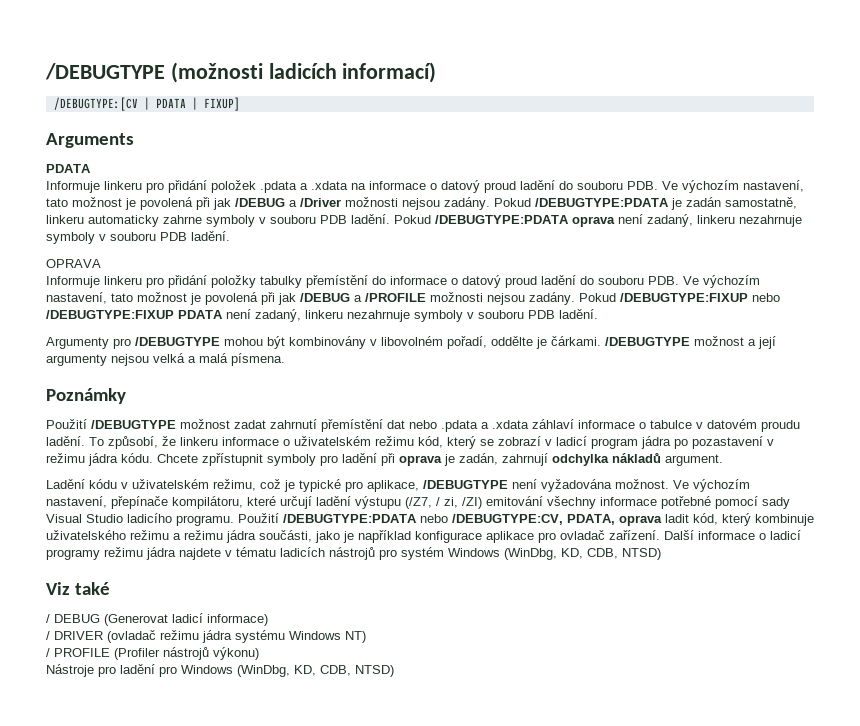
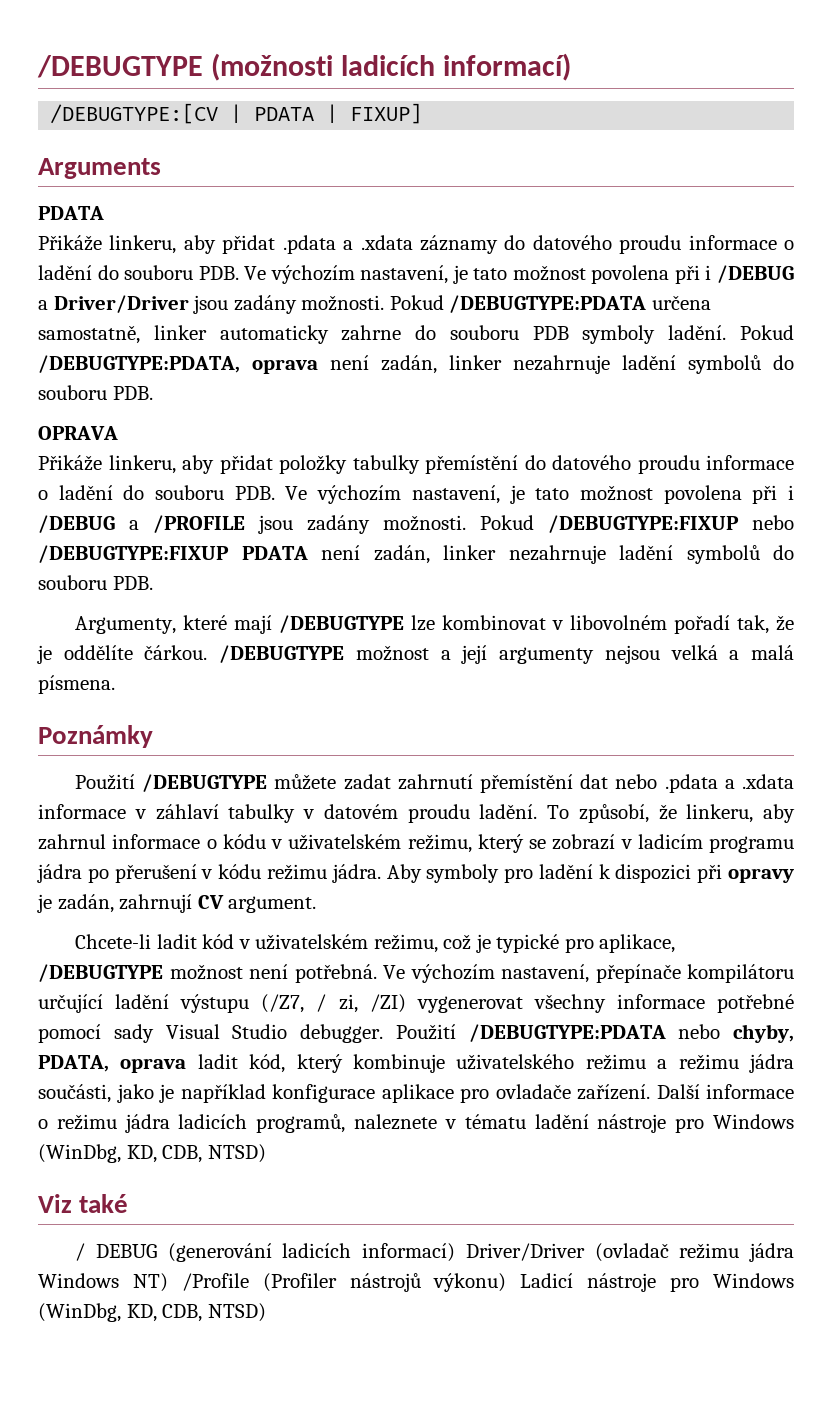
[46,180,804,193] [46,197,797,210] [46,215,347,227] Informuje linkeru pro přidání položek .pdata a .xdata na informace o datový proud ladění do souboru PDB. Ve výchozím nastavení, tato možnost je povolená při jak /DEBUG a /Driver možnosti nejsou zadány. Pokud /DEBUGTYPE:PDATA je zadán samostatně, linkeru automaticky zahrne symboly v souboru PDB -> [38,235,794,254] [38,265,795,284] [38,295,711,314] [38,325,656,344] Přikáže linkeru, aby přidat .pdata a .xdata záznamy do datového proudu informace o ladění do souboru PDB. Ve výchozím nastavení, je tato možnost povolena při i /DEBUG a Driver/Driver jsou zadány možnosti. Pokud /DEBUGTYPE:PDATA určena samostatně, linker automaticky zahrne do souboru PDB symboly
[435,215,569,224] /DEBUGTYPE:PDATA -> [38,355,240,373] /DEBUGTYPE:PDATA,
[647,214,802,227] [46,231,230,244] [46,259,101,268] [46,275,760,288] [46,292,575,305] zadaný, linkeru nezahrnuje symboly v souboru PDB ladění. // OPRAVA // Informuje linkeru pro přidání položky tabulky přemístění do informace o datový proud ladění do souboru PDB. Ve výchozím nastavení, tato možnost je povolená při jak /DEBUG a /PROFILE možnosti nejsou zadány. -> [381,355,794,374] [38,385,153,400] [38,426,118,440] [38,455,794,474] [38,485,795,504] [38,515,466,534] zadán, linker nezahrnuje ladění symbolů do souboru PDB. // OPRAVA // Přikáže linkeru, aby přidat položky tabulky přemístění do datového proudu informace o ladění do souboru PDB. Ve výchozím nastavení, je tato možnost povolena při i /DEBUG a /PROFILE jsou zadány možnosti.
[255,309,598,322] [46,336,601,349] zadaný, linkeru nezahrnuje symboly v souboru PDB ladění. // Argumenty pro /DEBUGTYPE mohou být kombinovány v libovolném pořadí, oddělte je čárkami. -> [373,545,794,564] [38,575,153,590] [75,615,794,634] [37,645,208,664] zadán, linker nezahrnuje ladění symbolů do souboru PDB. // Argumenty, které mají /DEBUGTYPE lze kombinovat v libovolném pořadí tak, že je oddělíte čárkou.
[180,419,230,429] možnost -> [274,774,337,790] můžete
[532,419,692,429] záhlaví informace o tabulce -> [38,804,296,823] informace v záhlaví tabulky
[180,436,774,449] [46,453,442,466] linkeru informace o uživatelském režimu kód, který se zobrazí v ladicí program jádra po pozastavení v režimu jádra kódu. Chcete zpřístupnit symboly pro ladění při oprava -> [686,804,795,823] [38,834,794,853] [37,864,795,883] linkeru, aby zahrnul informace o kódu v uživatelském režimu, který se zobrazí v ladicím programu jádra po přerušení v kódu režimu jádra. Aby symboly pro ladění k dispozici při opravy
[552,452,661,466] odchylka nákladů -> [197,895,224,909] CV
[46,479,117,489] Ladění kódu -> [75,934,235,949] Chcete-li ladit kód
[512,479,669,492] není vyžadována možnost. -> [169,964,377,983] možnost není potřebná.
[172,496,312,509] kompilátoru, které určují -> [687,964,794,983] [38,994,103,1013] kompilátoru určující
[486,496,543,506] emitování -> [416,996,523,1013] vygenerovat
[127,513,234,526] ladicího programu. -> [300,1024,383,1043] debugger.
[452,514,563,525] /DEBUGTYPE:CV, -> [733,1024,794,1043] chyby,
[560,530,605,540] ovladač -> [495,1084,571,1099] ovladače
[770,530,801,540] [46,547,444,560] ladicí programy režimu jádra najdete v tématu ladicích nástrojů pro systém -> [56,1114,705,1133] režimu jádra ladicích programů, naleznete v tématu ladění nástroje pro
[104,613,268,626] [46,631,103,640] (Generovat ladicí informace) // / DRIVER -> [167,1243,585,1262] (generování ladicích informací) Driver/Driver
[235,630,285,643] systému -> (794, 1252) none
[46,648,110,657] // / PROFILE -> [181,1273,249,1291] /Profile
[46,664,155,677] // Nástroje pro ladění -> [520,1273,657,1292] Ladicí nástroje

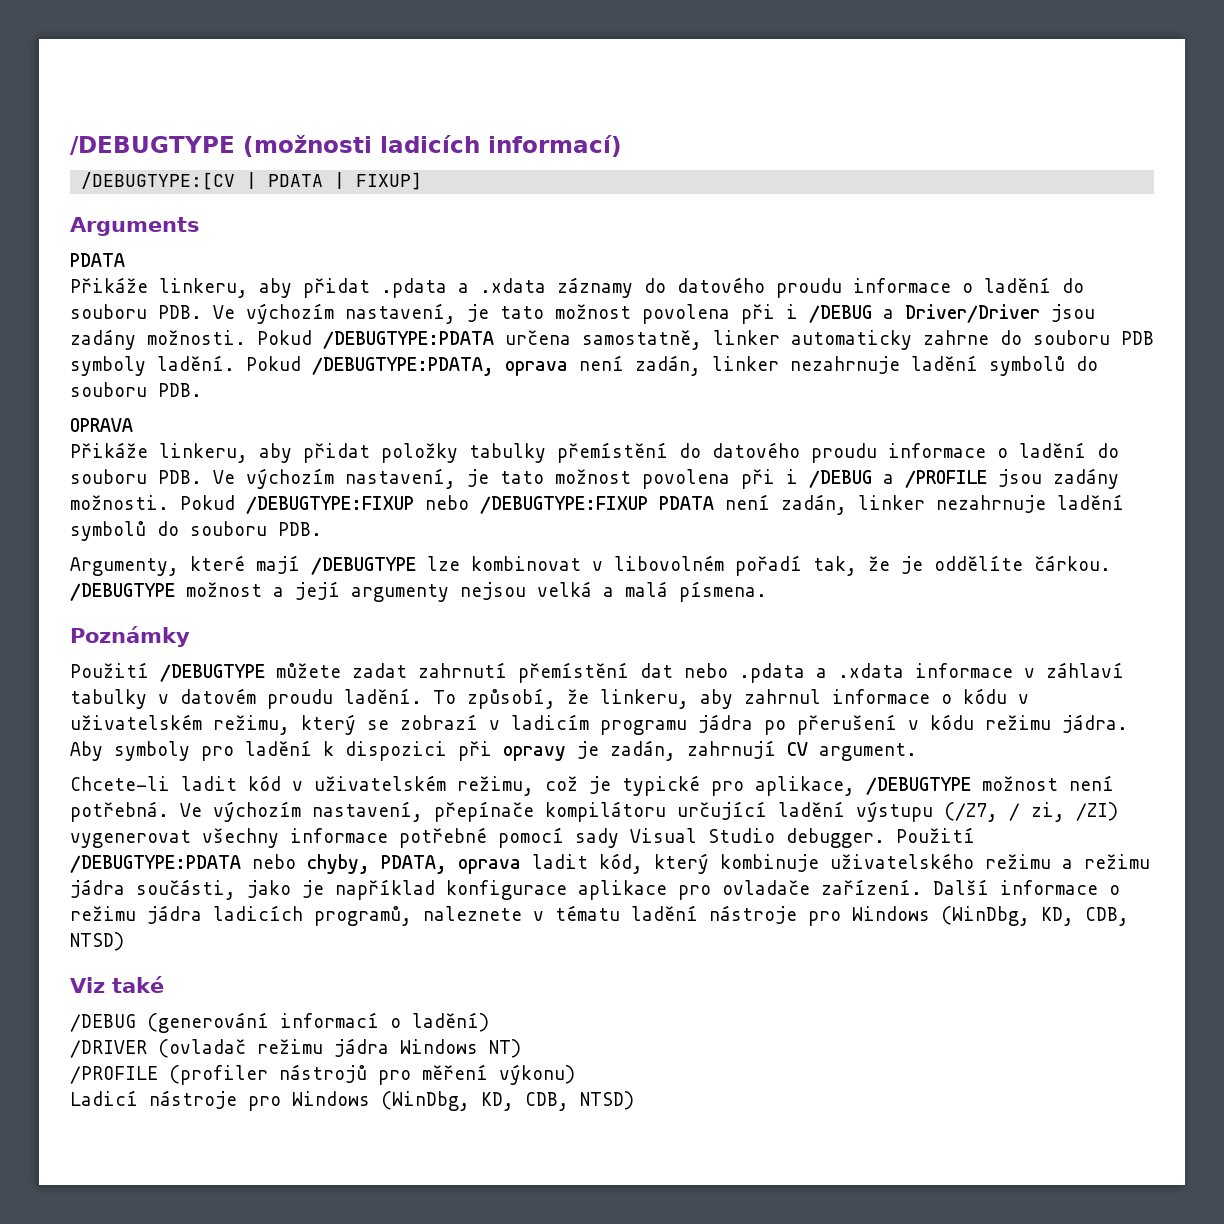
[75,1243,585,1262] / DEBUG (generování ladicích informací) Driver/Driver -> [70,1012,489,1033] [70,1040,147,1058] /DEBUG (generování informací o ladění) // /DRIVER
[181,1273,421,1292] /Profile (Profiler nástrojů -> [70,1064,488,1085] // /PROFILE (profiler nástrojů pro měření
(507, 1282) none -> (575, 1074) //

